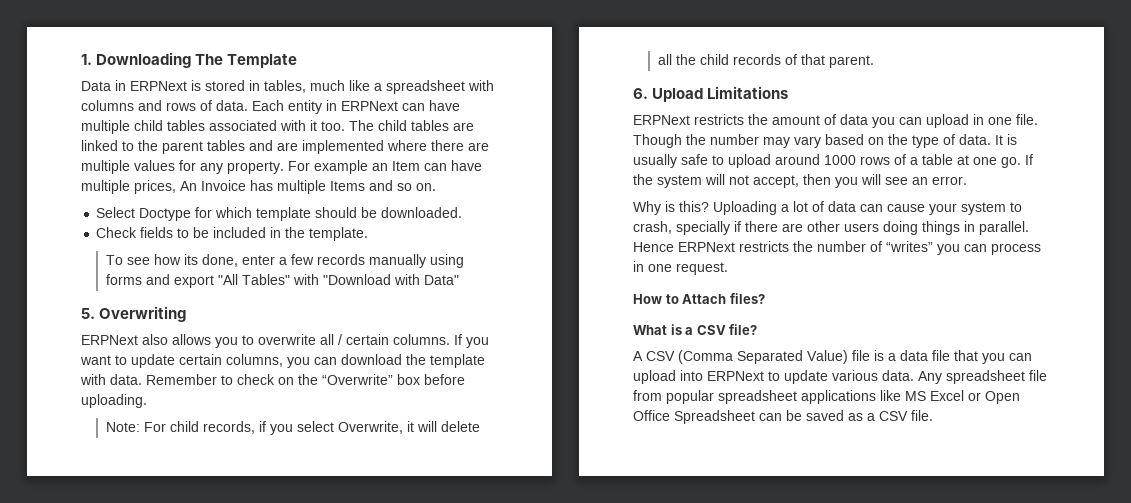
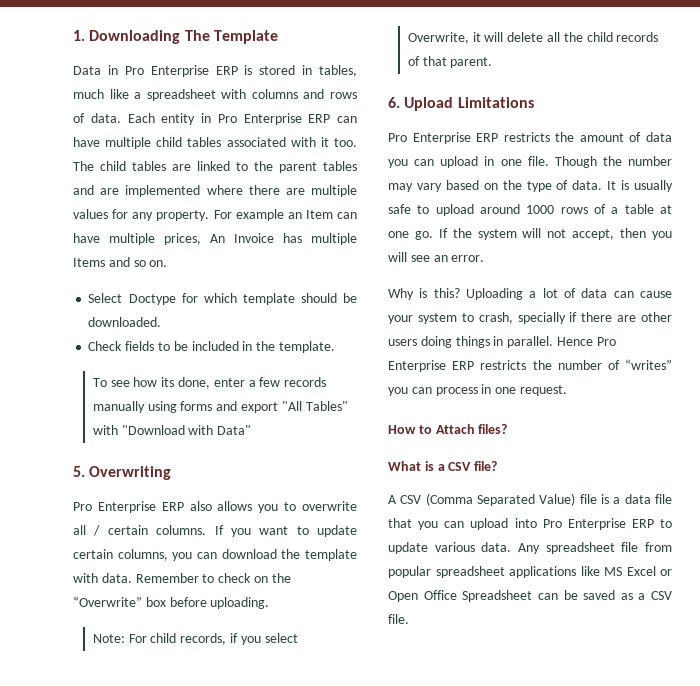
[130,81,187,91] ERPNext -> [124,65,238,77] Pro Enterprise ERP
[341,101,398,111] ERPNext -> [217,113,331,125] Pro Enterprise ERP
[81,335,138,345] ERPNext -> [73,501,184,513] Pro Enterprise ERP
[633,115,690,125] ERPNext -> [388,132,499,144] Pro Enterprise ERP
[678,242,735,252] ERPNext -> [596,337,616,346] [388,360,475,372] Pro Enterprise ERP
[707,371,764,381] ERPNext -> [542,518,654,530] Pro Enterprise ERP

